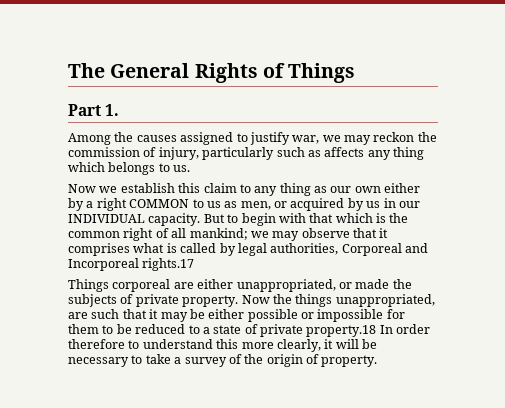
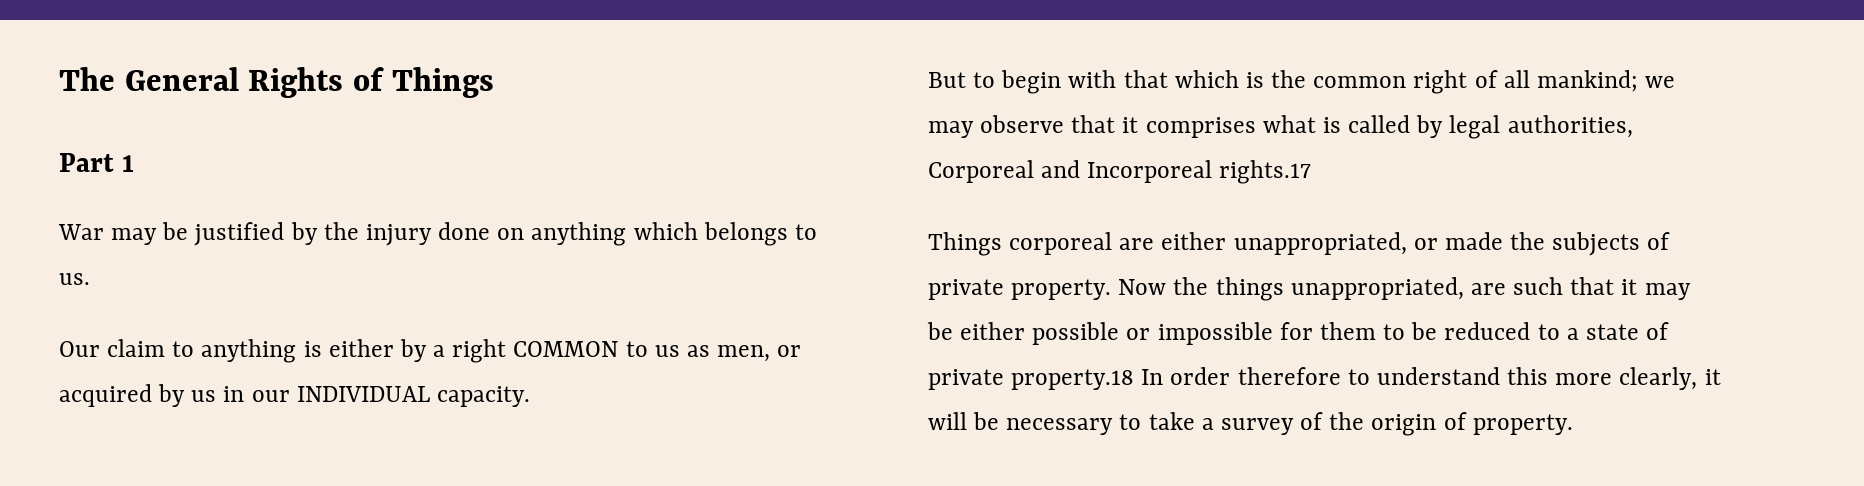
[105,104,120,116] [68,132,437,145] [68,147,424,160] [68,162,191,175] [68,183,381,196] 1. // Among the causes assigned to justify war, we may reckon the commission of injury, particularly such as affects any thing which belongs to us. // Now we establish this claim to any thing as our own -> [122,155,135,172] [58,222,817,246] [59,273,90,285] [59,339,322,363] 1 // War may be justified by the injury done on anything which belongs to us. // Our claim to anything is
(201, 219) none -> (530, 396) //

